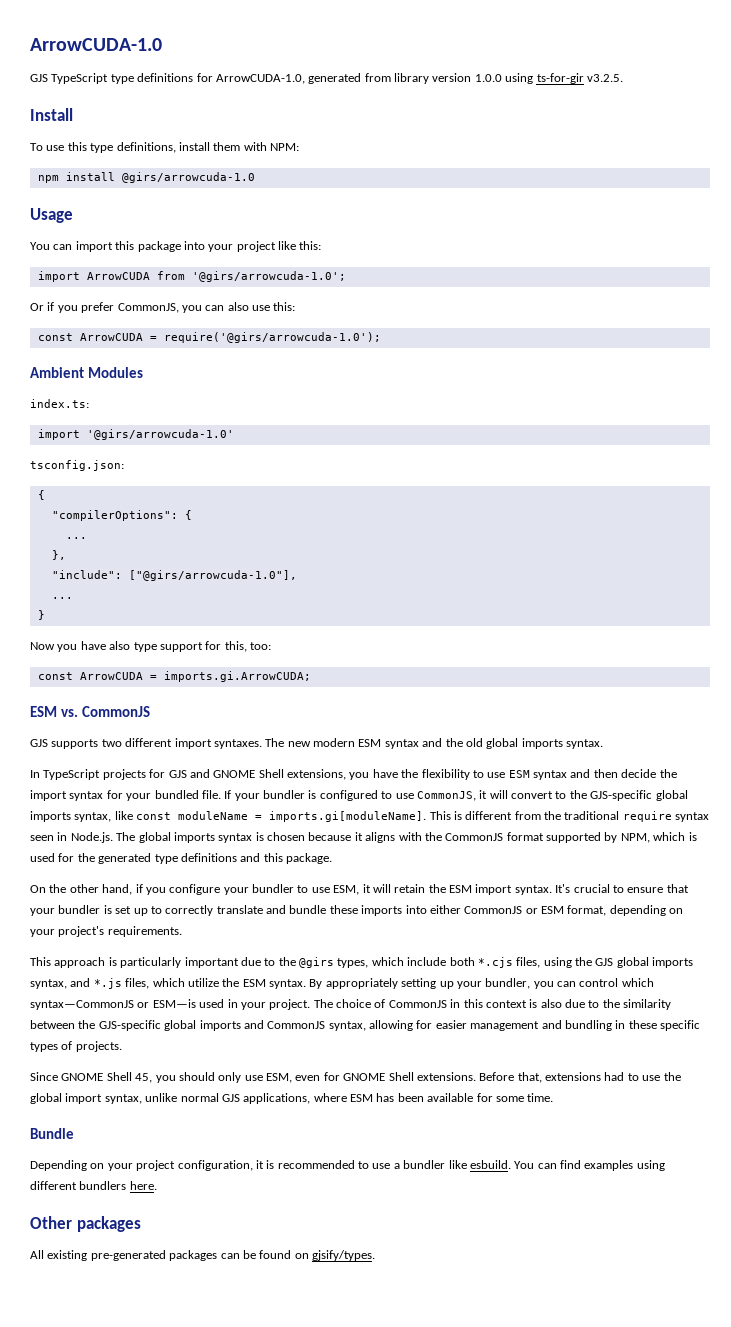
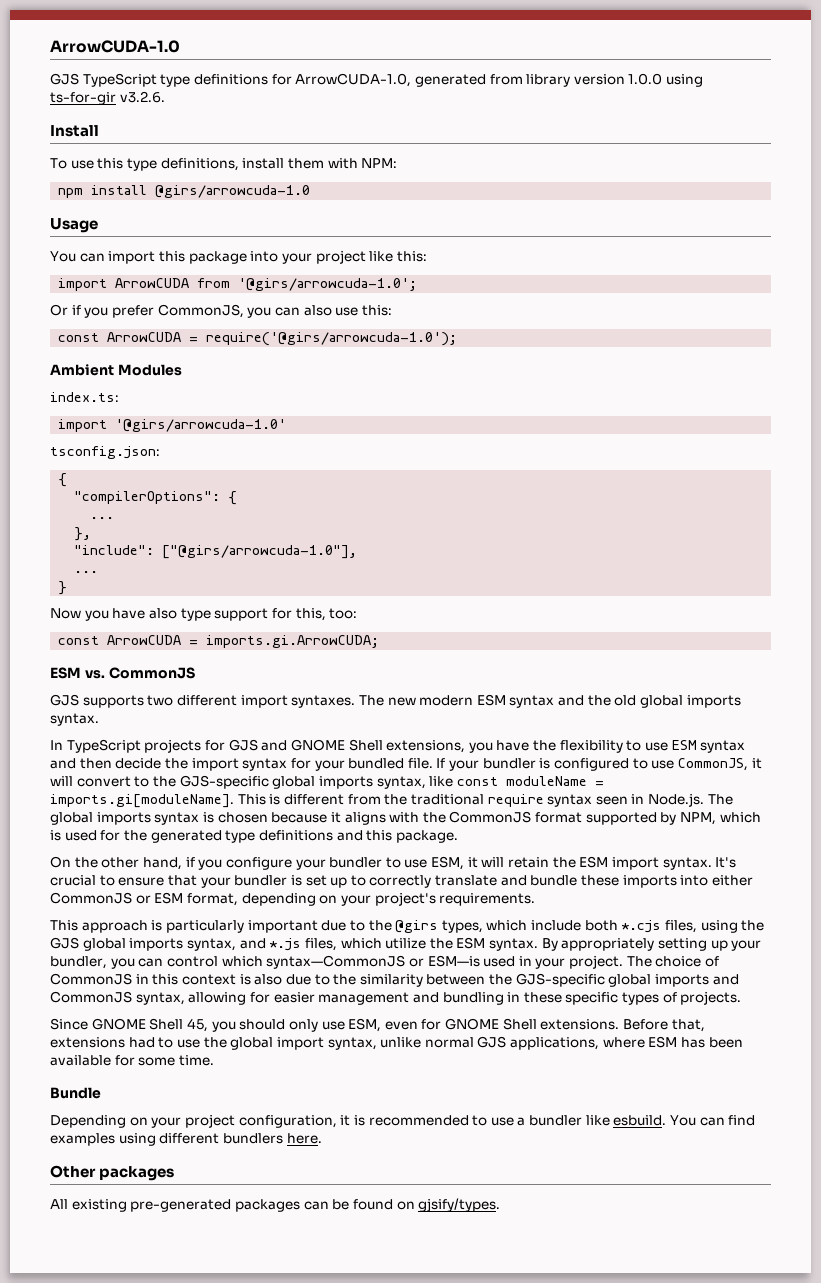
[586,74,623,82] v3.2.5. -> [119,91,165,103] v3.2.6.

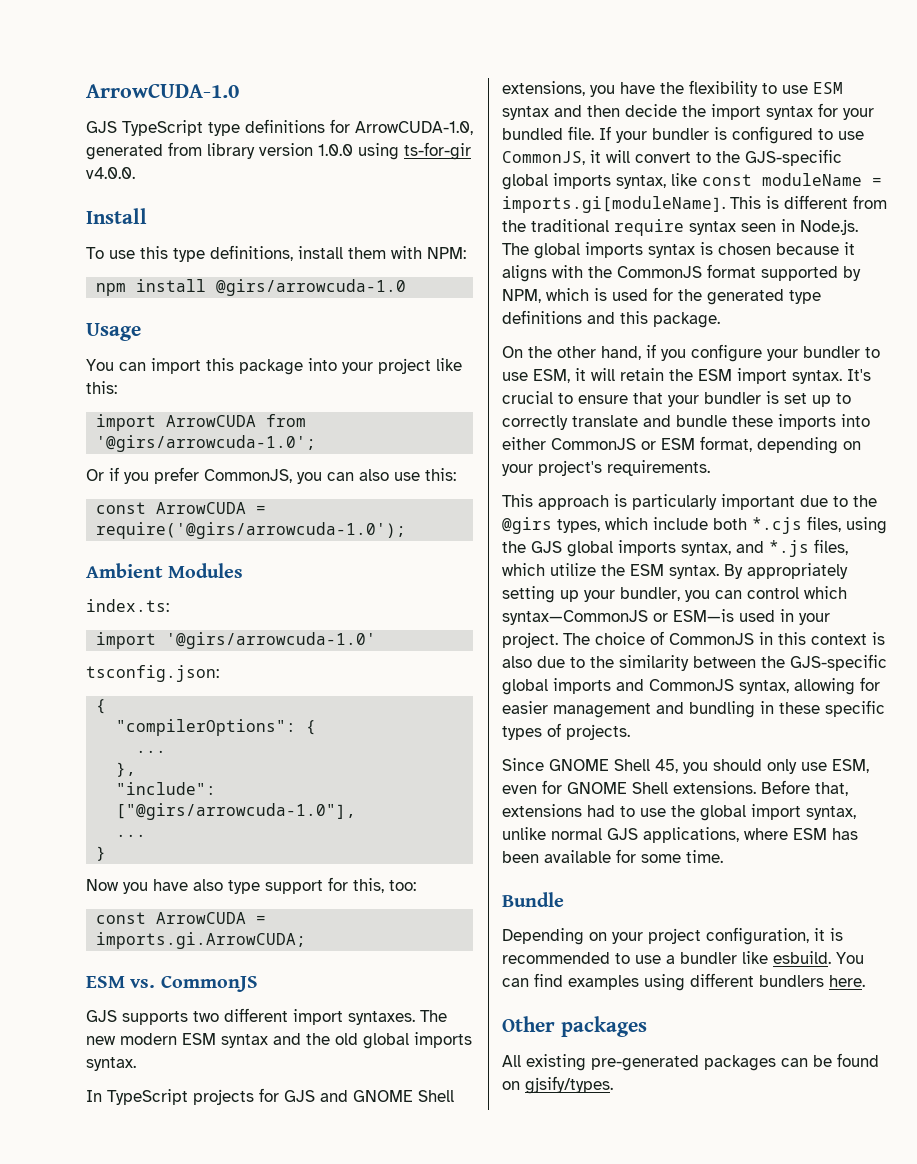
[119,91,165,103] v3.2.6. -> [86,167,135,179] v4.0.0.

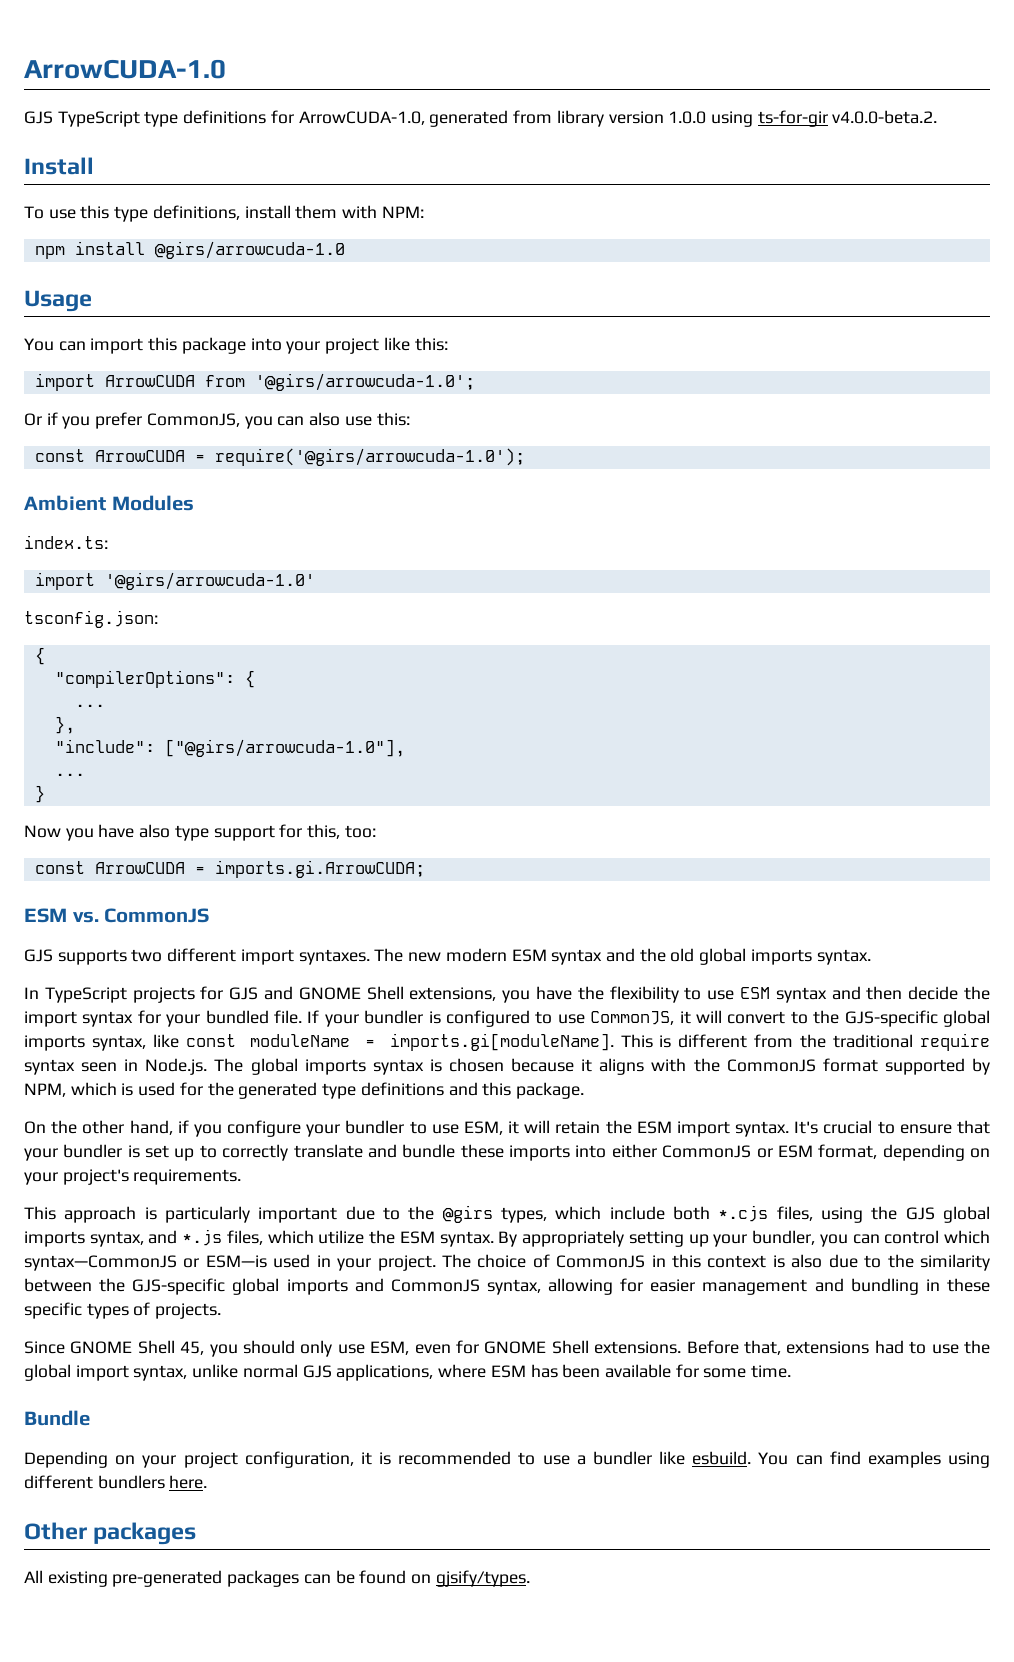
[86,167,135,179] v4.0.0. -> [832,110,938,124] v4.0.0-beta.2.

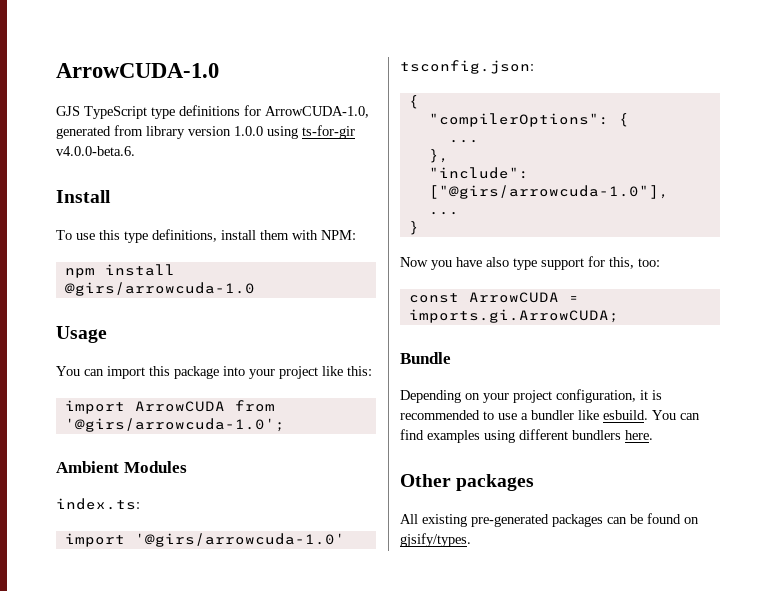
[832,110,938,124] v4.0.0-beta.2. -> [56,146,135,156] v4.0.0-beta.6.
[24,412,410,429] [34,448,525,466] // Or if you prefer CommonJS, you can also use this: // const ArrowCUDA = require('@girs/arrowcuda-1.0'); -> (285, 425) none
[24,908,210,923] [24,948,871,965] [24,986,990,1003] [24,1010,990,1027] [24,1033,990,1051] [24,1058,990,1075] [24,1082,584,1099] [24,1120,990,1137] [24,1144,990,1161] [24,1169,242,1185] [24,1205,991,1223] [24,1229,990,1247] [24,1254,991,1271] [24,1278,990,1295] [24,1302,222,1319] [24,1340,990,1357] [24,1364,792,1381] // ESM vs. CommonJS // GJS supports two different import syntaxes. The new modern ESM syntax and the old global imports syntax. // In TypeScript projects for GJS and GNOME Shell extensions, you have the flexibility to use ESM syntax and then decide the import syntax for your bundled file. If your bundler is configured to use CommonJS, it will convert to the GJS-specific global imports syntax, like const moduleName = imports.gi[moduleName]. This is different from the traditional require syntax seen in Node.js. The global imports syntax is chosen because it aligns with the CommonJS format supported by NPM, which is used for the generated type definitions and this package. // On the other hand, if you configure your bundler to use ESM, it will retain the ESM import syntax. It's crucial to ensure that your bundler is set up to correctly translate and bundle these imports into either CommonJS or ESM format, depending on your project's requirements. // This approach is particularly important due to the @girs types, which include both *.cjs files, using the GJS global imports syntax, and *.js files, which utilize the ESM syntax. By appropriately setting up your bundler, you can control which syntax—CommonJS or ESM—is used in your project. The choice of CommonJS in this context is also due to the similarity between the GJS-specific global imports and CommonJS syntax, allowing for easier management and bundling in these specific types of projects. // Since GNOME Shell 45, you should only use ESM, even for GNOME Shell extensions. Before that, extensions had to use the global import syntax, unlike normal GJS applications, where ESM has been available for some time. -> (619, 316) none

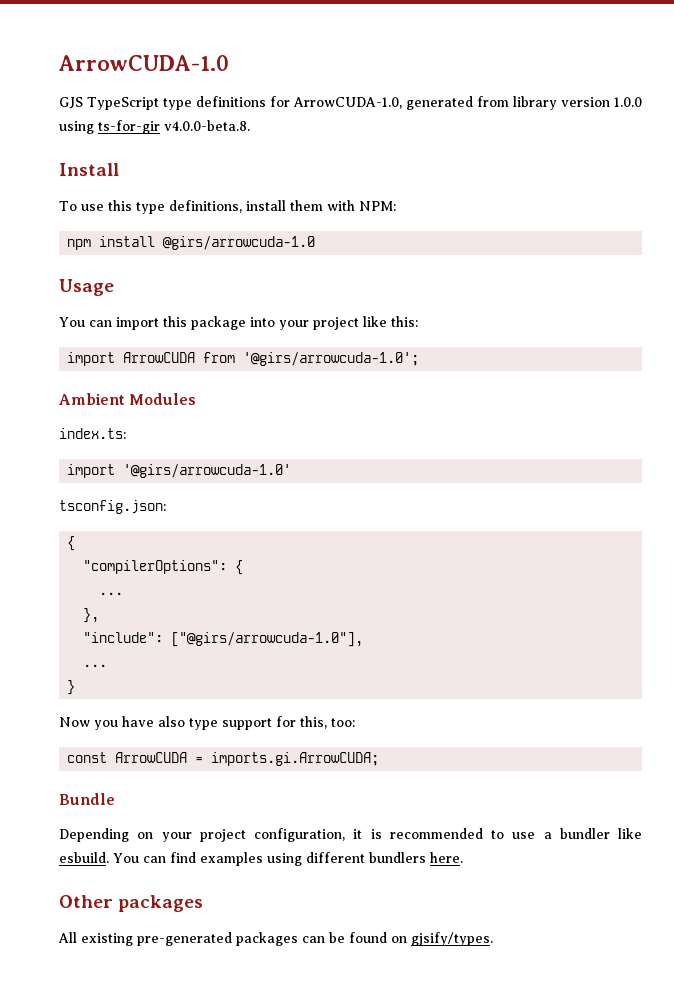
[56,146,135,156] v4.0.0-beta.6. -> [164,120,250,131] v4.0.0-beta.8.

